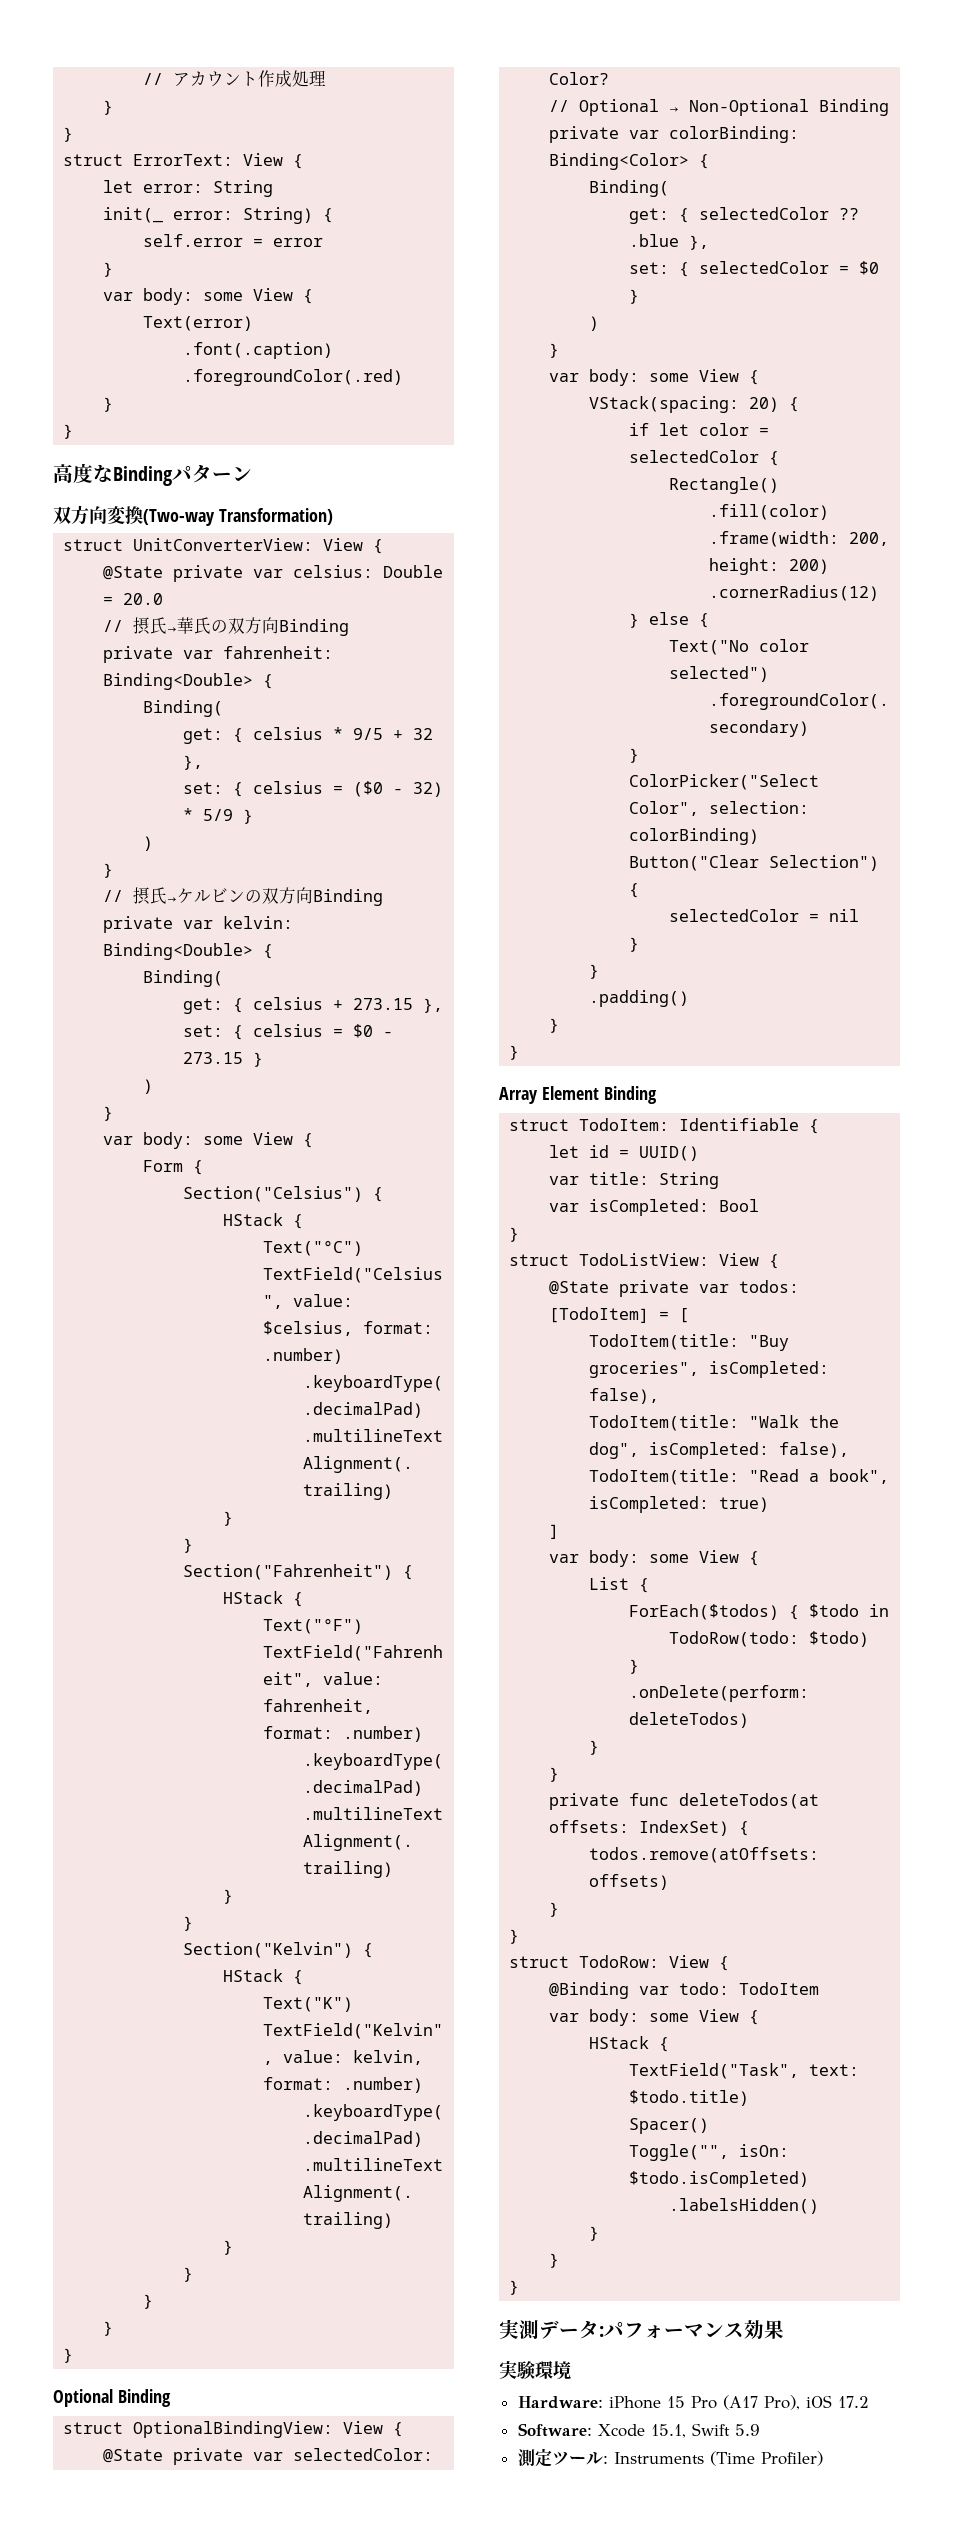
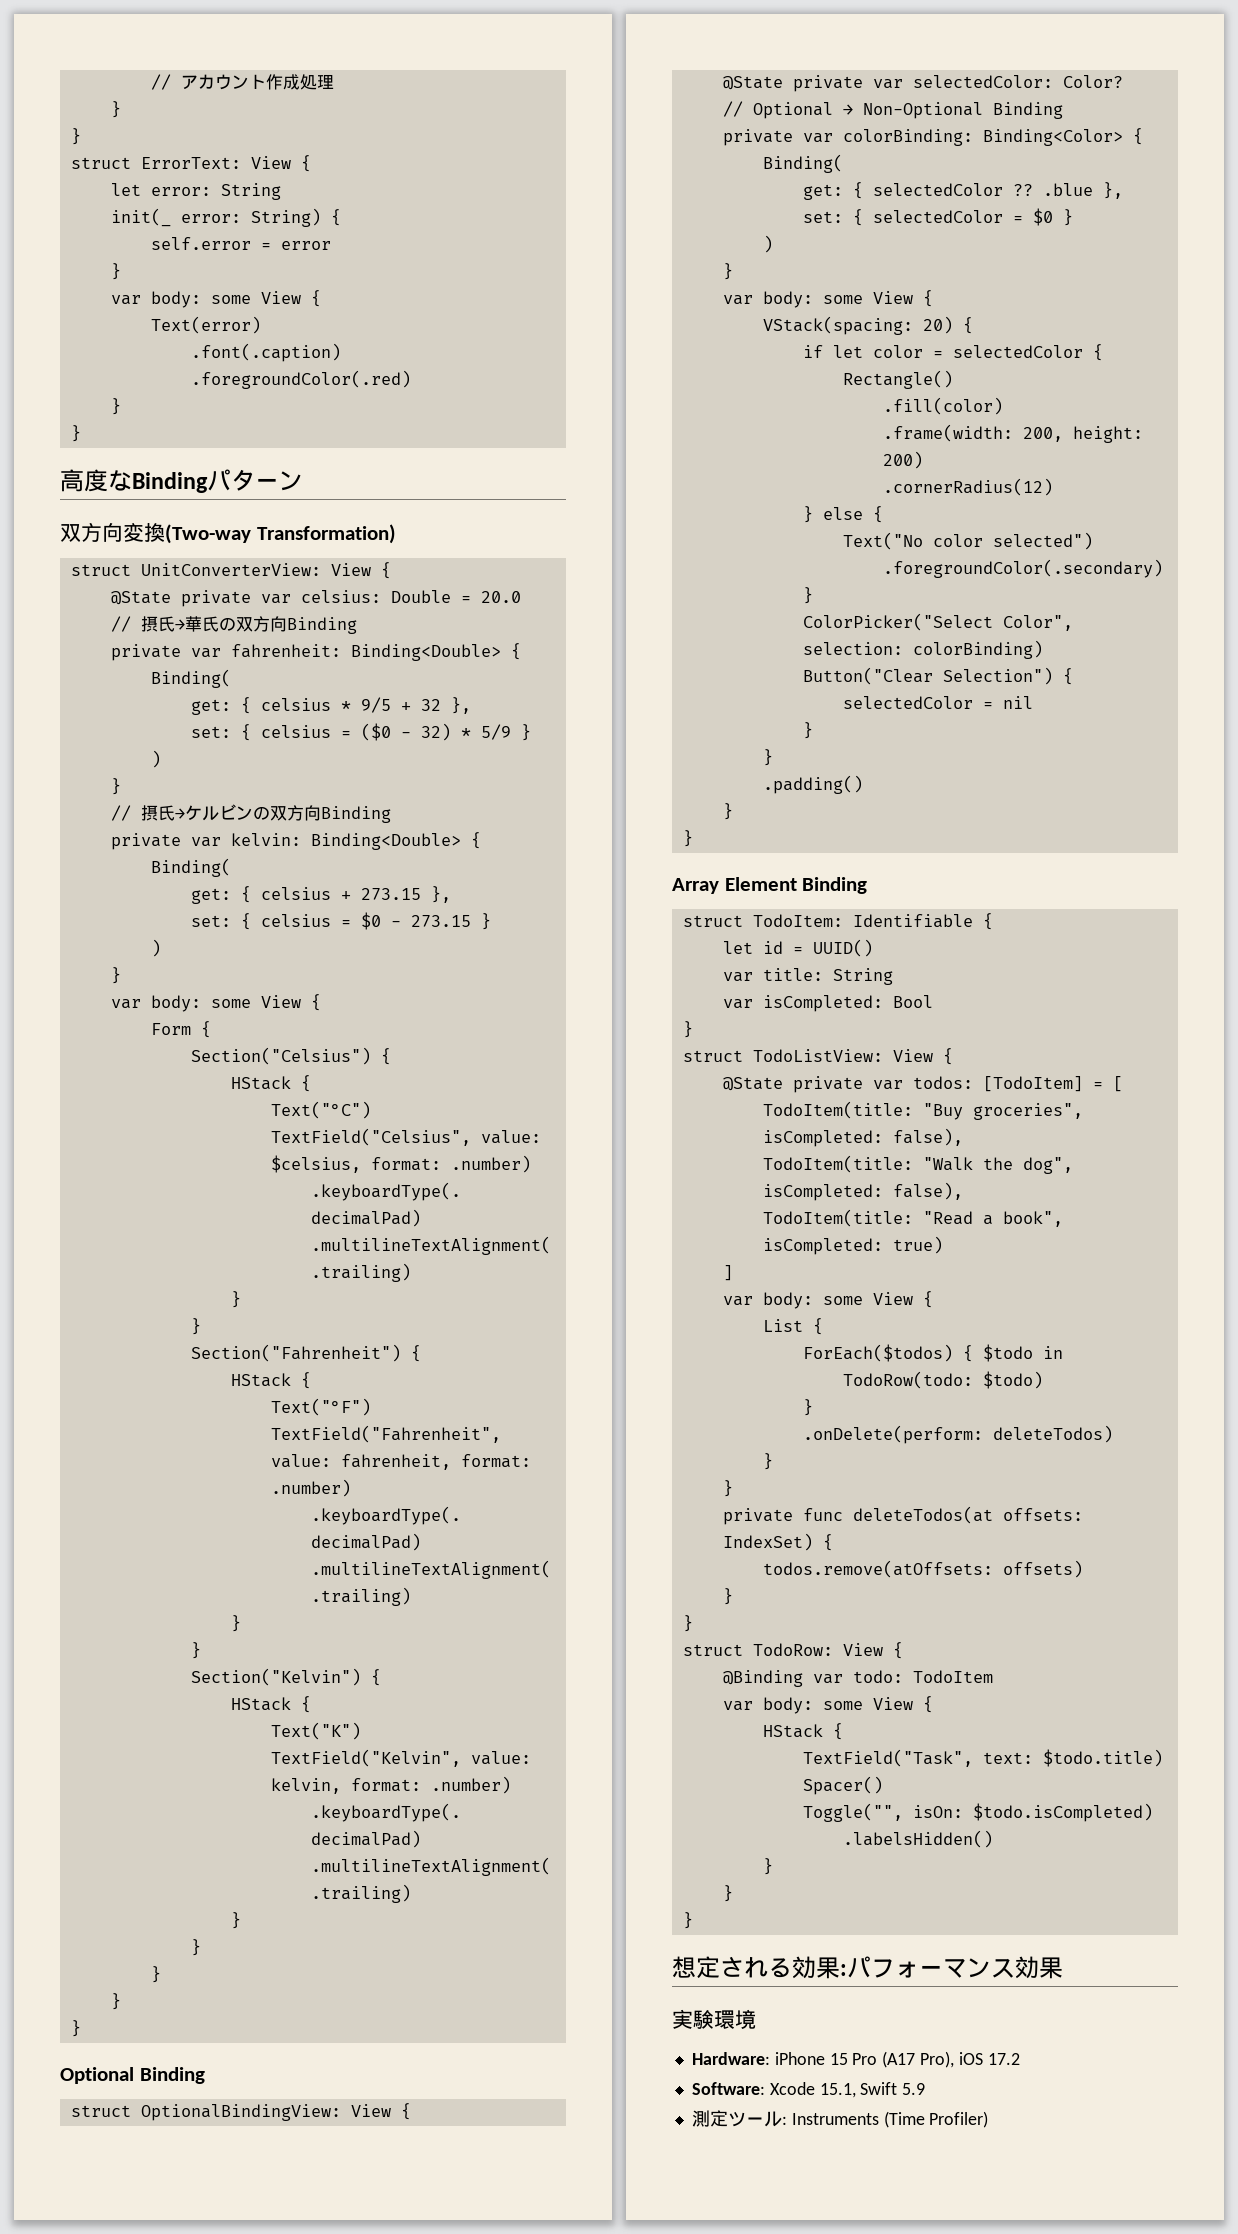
[499,2319,599,2340] 実測データ -> [672,1956,840,1979] 想定される効果

